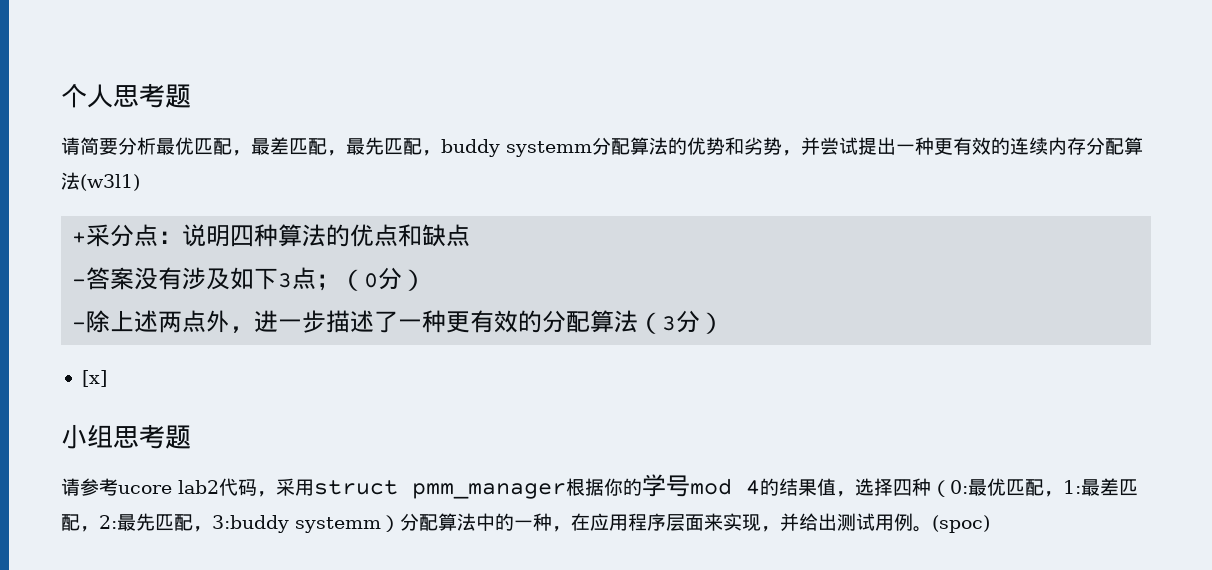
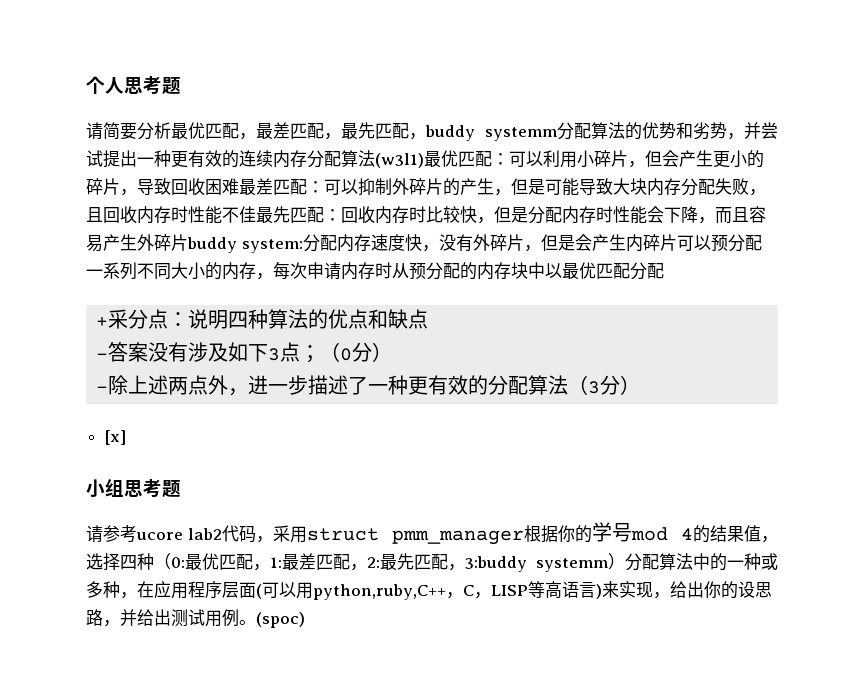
(140, 182) none -> [424,150,764,168] [86,178,766,196] [86,206,766,224] [86,234,762,253] [86,262,664,280] 最优匹配：可以利用小碎片，但会产生更小的碎片，导致回收困难最差匹配：可以抑制外碎片的产生，但是可能导致大块内存分配失败，且回收内存时性能不佳最先匹配：回收内存时比较快，但是分配内存时性能会下降，而且容易产生外碎片buddy system:分配内存速度快，没有外碎片，但是会产生内碎片可以预分配一系列不同大小的内存，每次申请内存时从预分配的内存块中以最优匹配分配
(552, 522) none -> [761,553,778,570] [86,581,120,598] 或多种
[704,513,761,531] 来实现 -> [256,581,772,600] [86,609,103,626] (可以用python,ruby,C++，C，LISP等高语言)来实现，给出你的设思路

